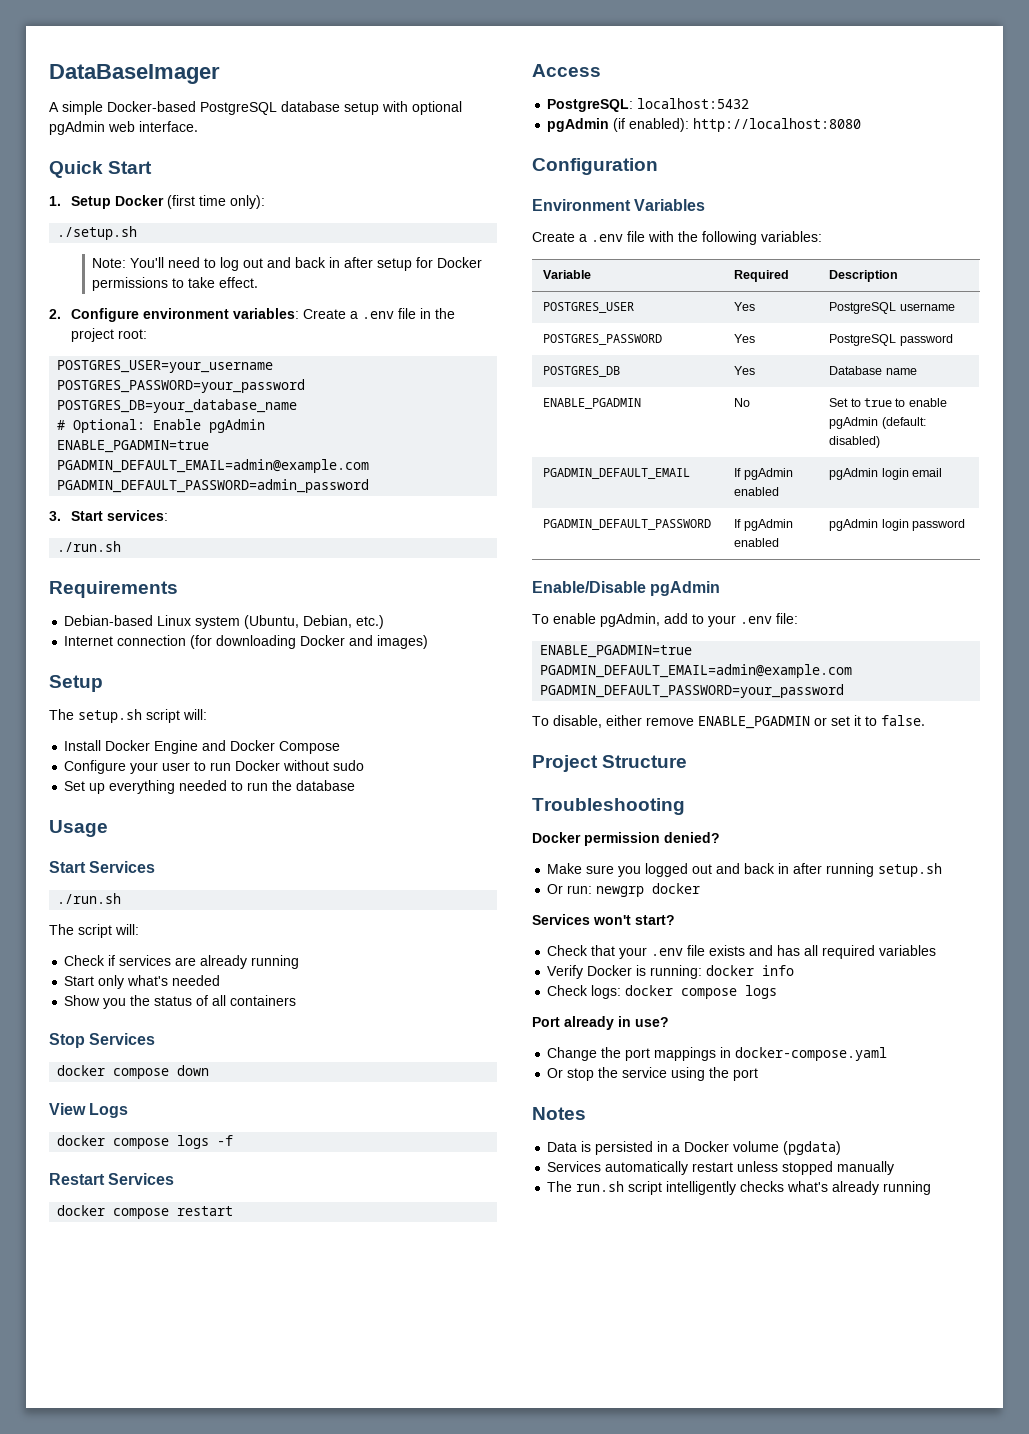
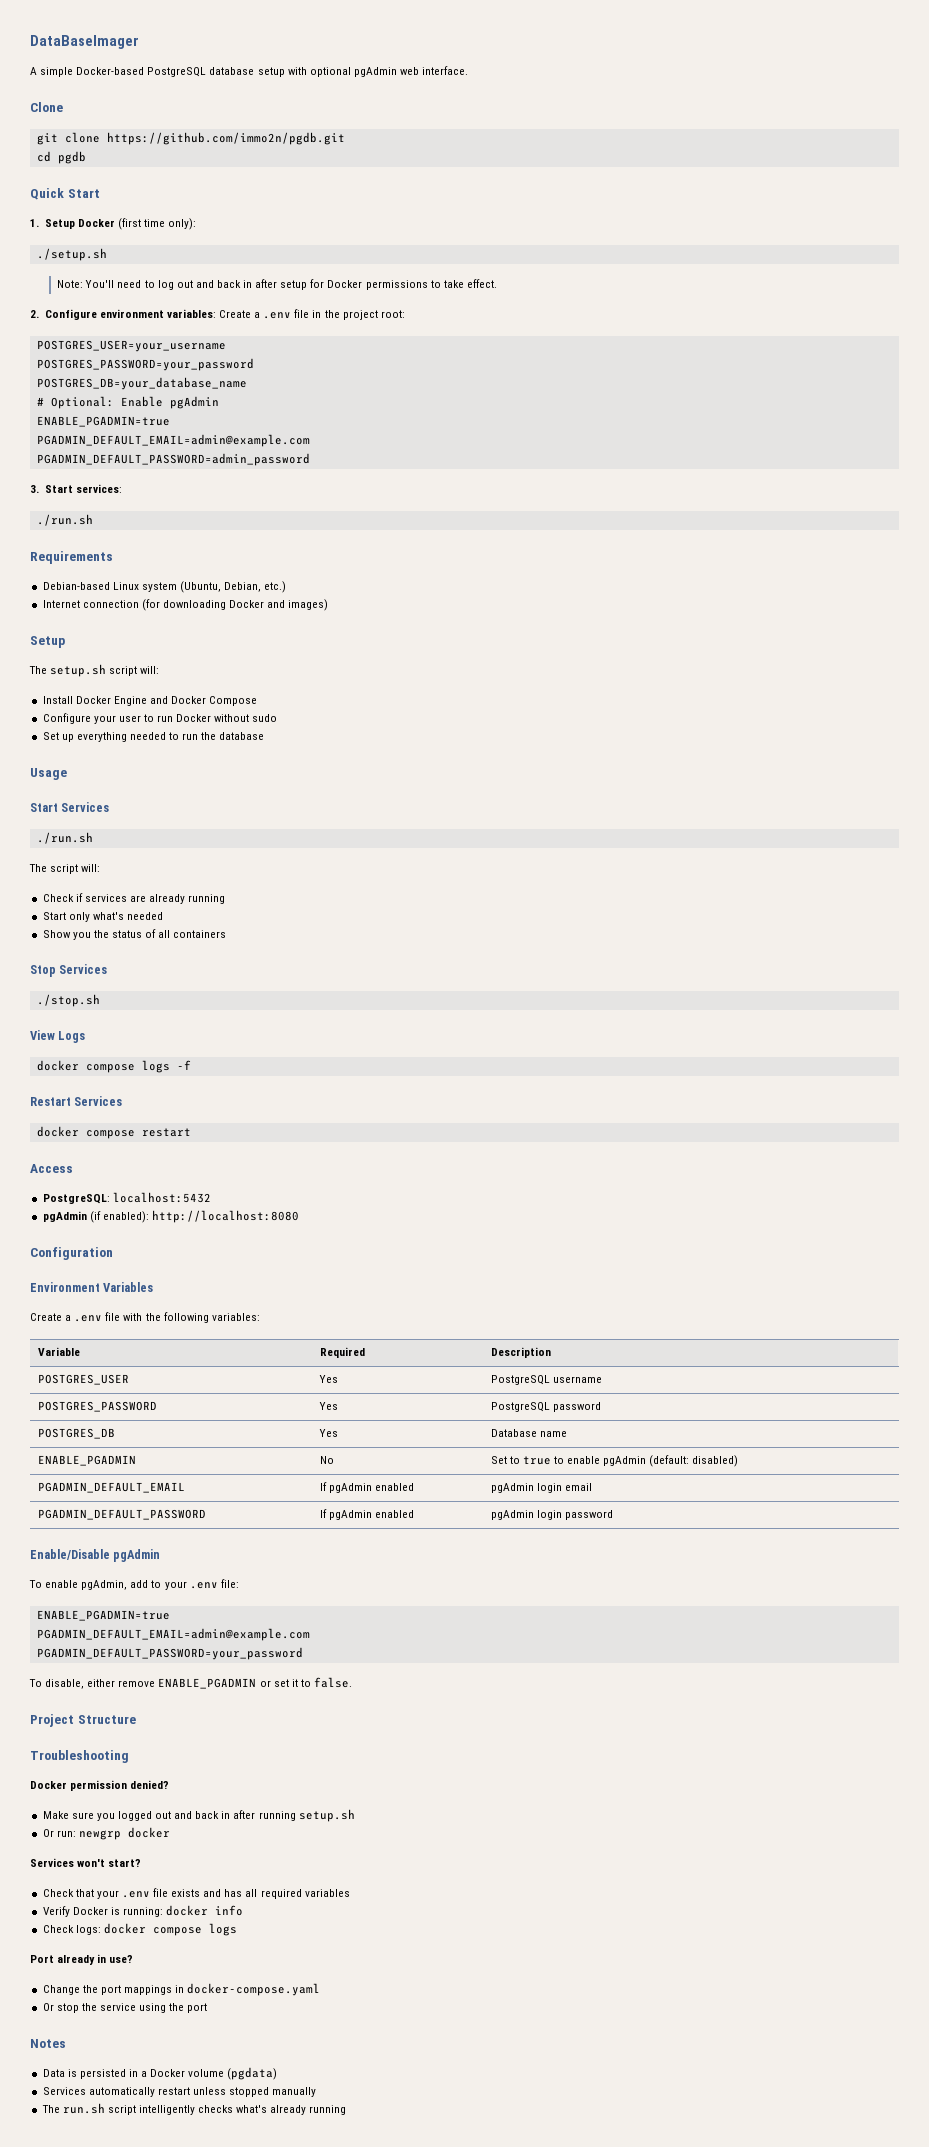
(198, 126) none -> [30,102,63,112] [36,132,345,145] [36,151,86,164] // Clone // git clone https://github.com/immo2n/pgdb.git // cd pgdb
[57,1065,210,1079] docker compose down -> [36,994,100,1007] ./stop.sh

